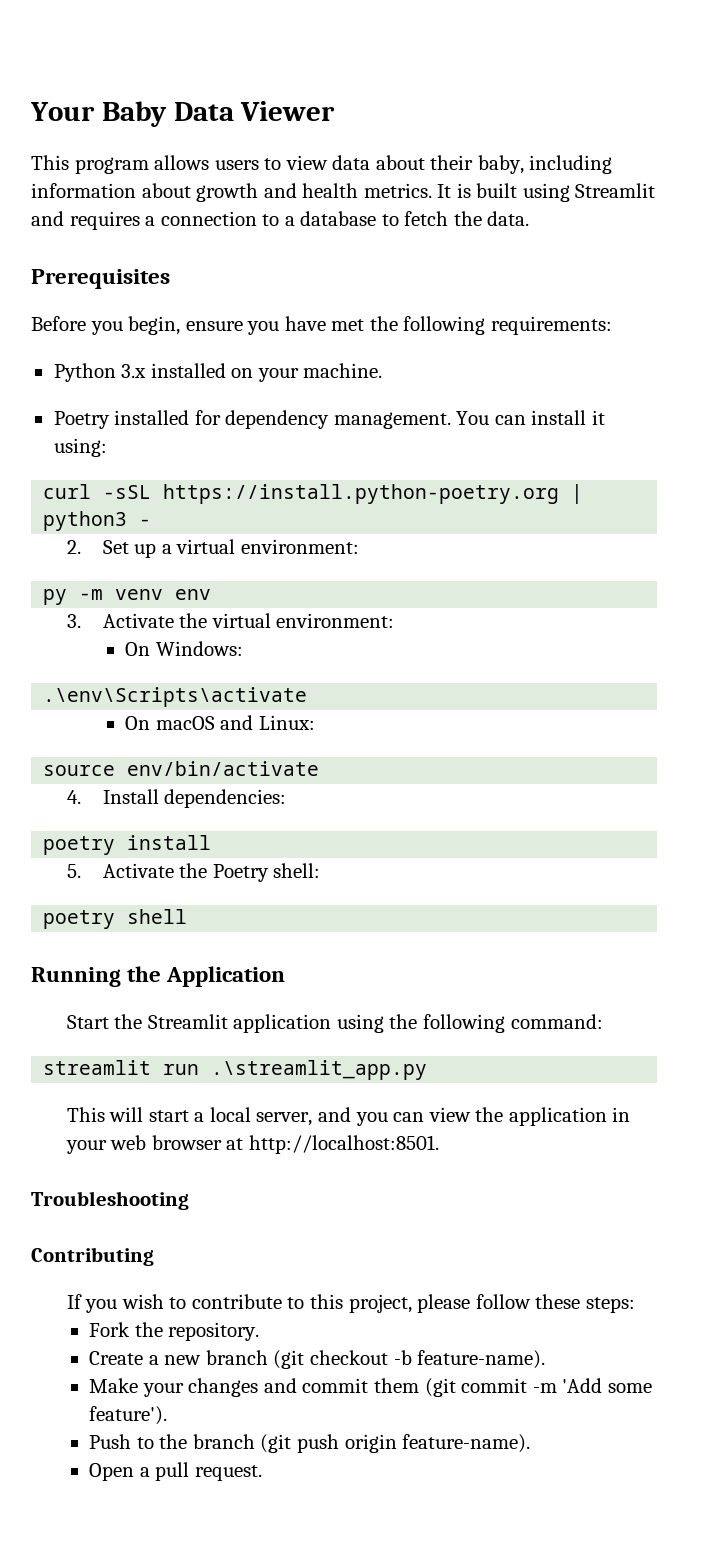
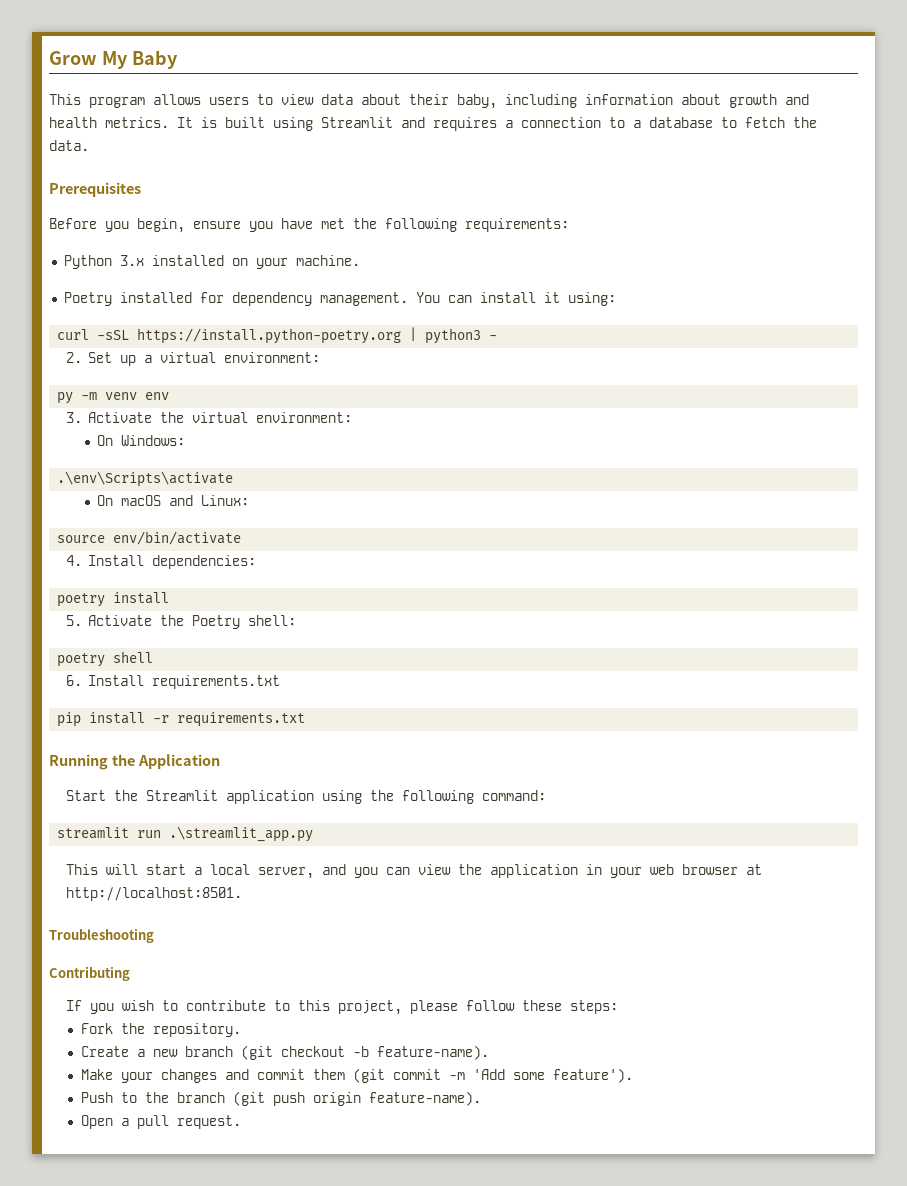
[30,102,95,121] Your -> [49,51,128,69] Grow My
[173,101,336,121] Data Viewer -> (178, 59) none
(188, 916) none -> [65,675,281,689] [57,712,306,727] // 6. Install requirements.txt // pip install -r requirements.txt

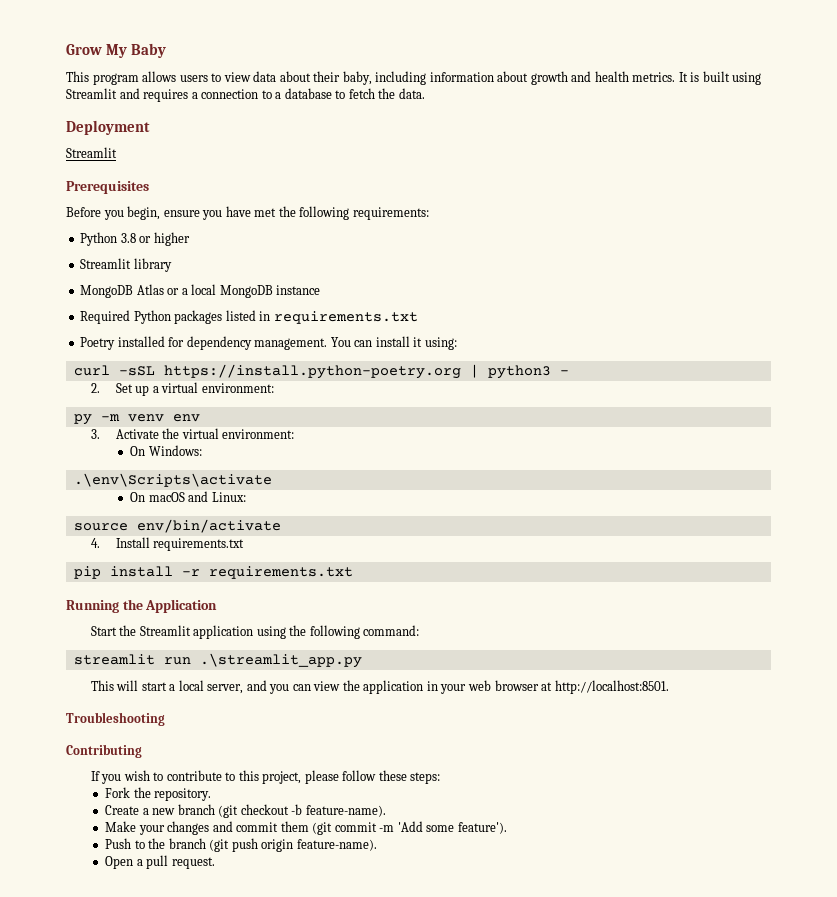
(89, 145) none -> [66,120,150,135] [66,147,117,158] // Deployment // Streamlit
[119,255,360,269] 3.x installed on your machine. -> [120,232,190,246] [80,258,172,272] [80,284,321,298] [80,310,418,324] 3.8 or higher // Streamlit library // MongoDB Atlas or a local MongoDB instance // Required Python packages listed in requirements.txt
[152,555,257,569] [57,592,170,607] [65,615,297,629] [57,651,154,667] [65,675,145,686] dependencies: // poetry install // 5. Activate the Poetry shell: // poetry shell // 6. Install -> (150, 542) none

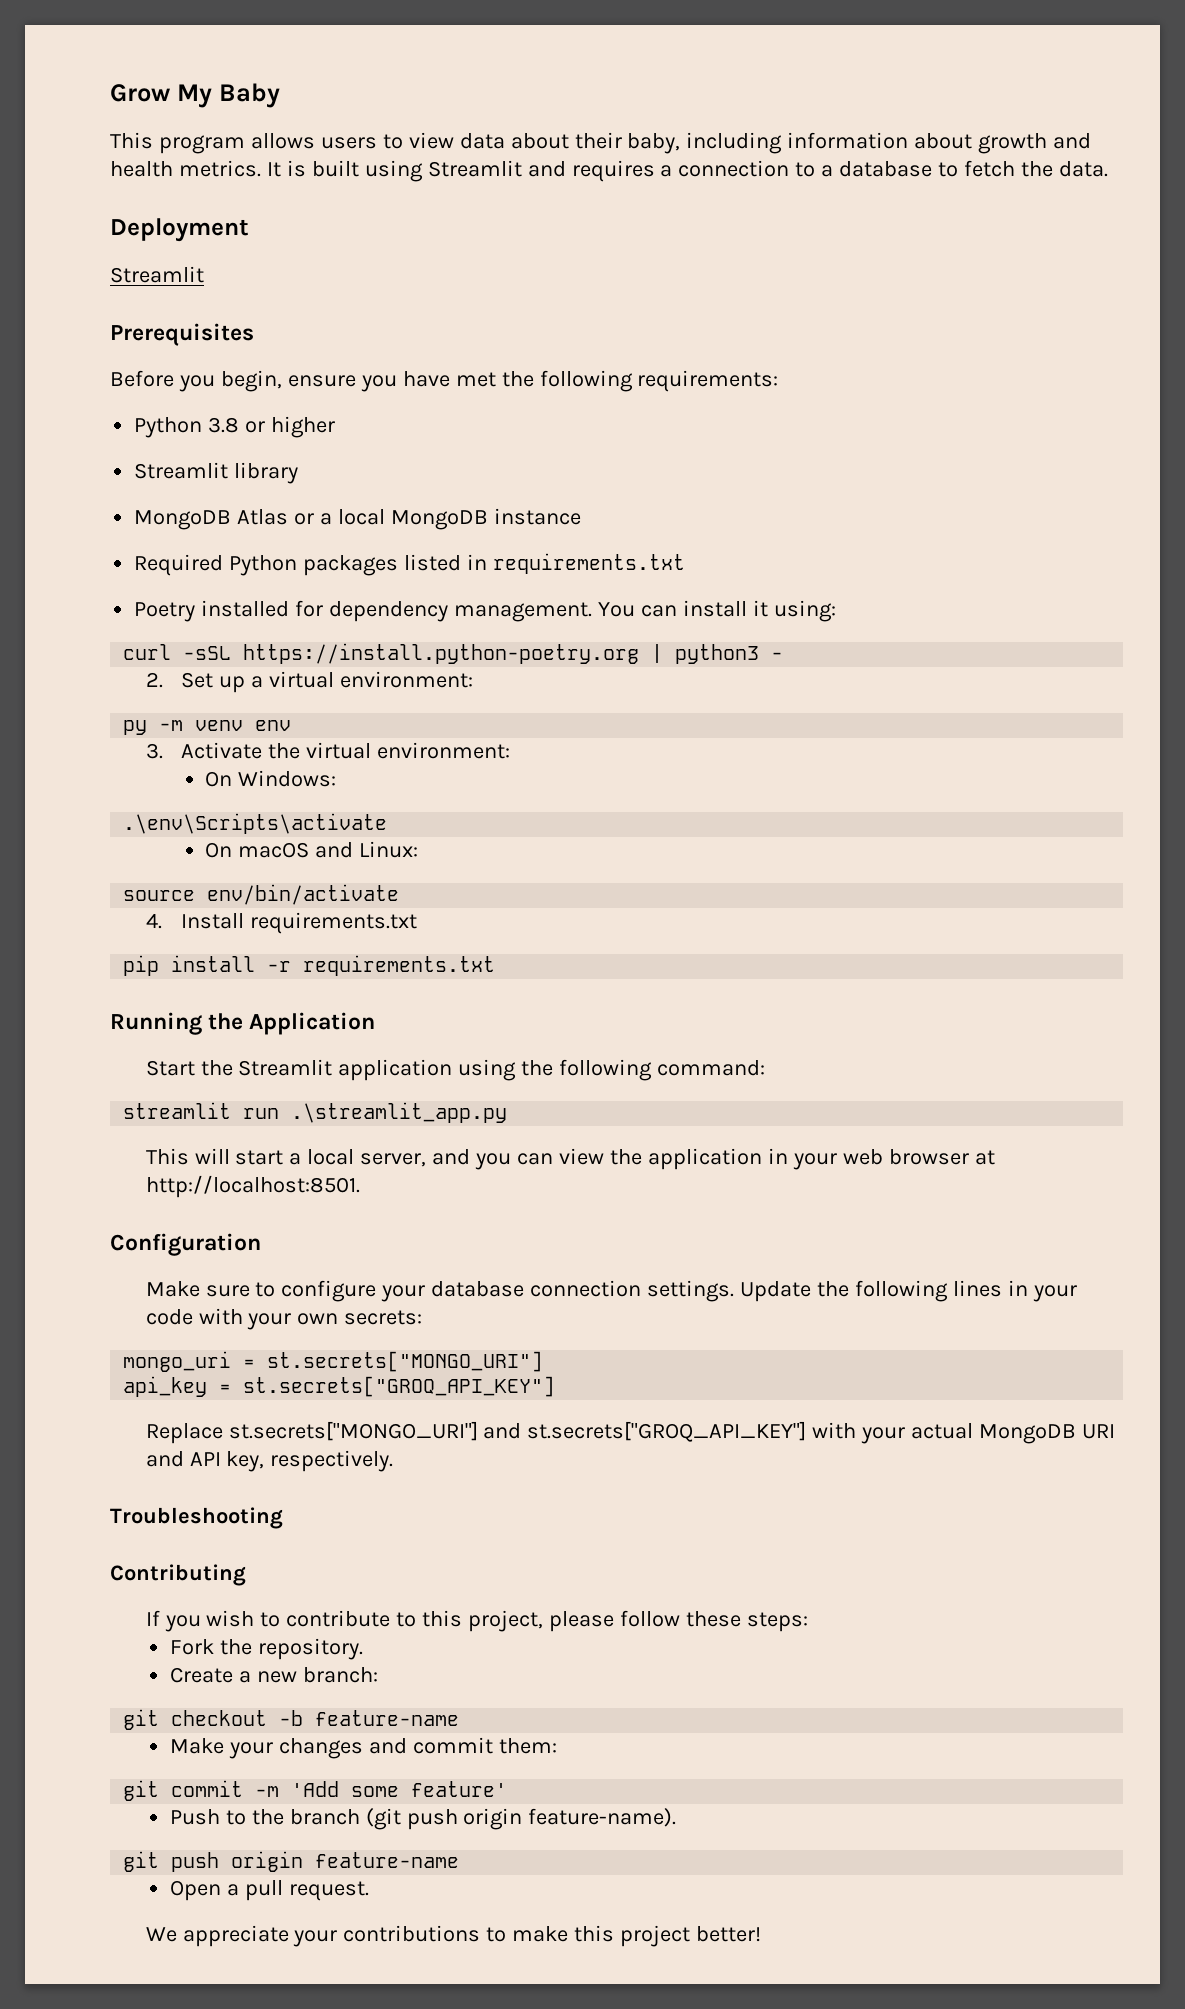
(669, 687) none -> [110,1233,261,1256] [145,1280,1077,1302] [145,1308,423,1330] [123,1351,544,1372] [123,1376,556,1397] [145,1421,1116,1444] [145,1450,394,1472] // Configuration // Make sure to configure your database connection settings. Update the following lines in your code with your own secrets: // mongo_uri = st.secrets["MONGO_URI"] // api_key = st.secrets["GROQ_API_KEY"] // Replace st.secrets["MONGO_URI"] and st.secrets["GROQ_API_KEY"] with your actual MongoDB URI and API key, respectively.
[177,804,239,818] branch (git -> [302,1667,378,1683] [123,1709,160,1730] branch: // git
[305,805,386,817] feature-name). -> [315,1710,460,1726] feature-name
[280,821,333,835] them (git -> [498,1738,557,1754] [123,1780,160,1801] them: // git
[457,822,507,834] feature'). -> [411,1781,508,1797] feature'
(377, 845) none -> [123,1851,460,1872] // git push origin feature-name
(215, 863) none -> [145,1925,762,1947] // We appreciate your contributions to make this project better!

